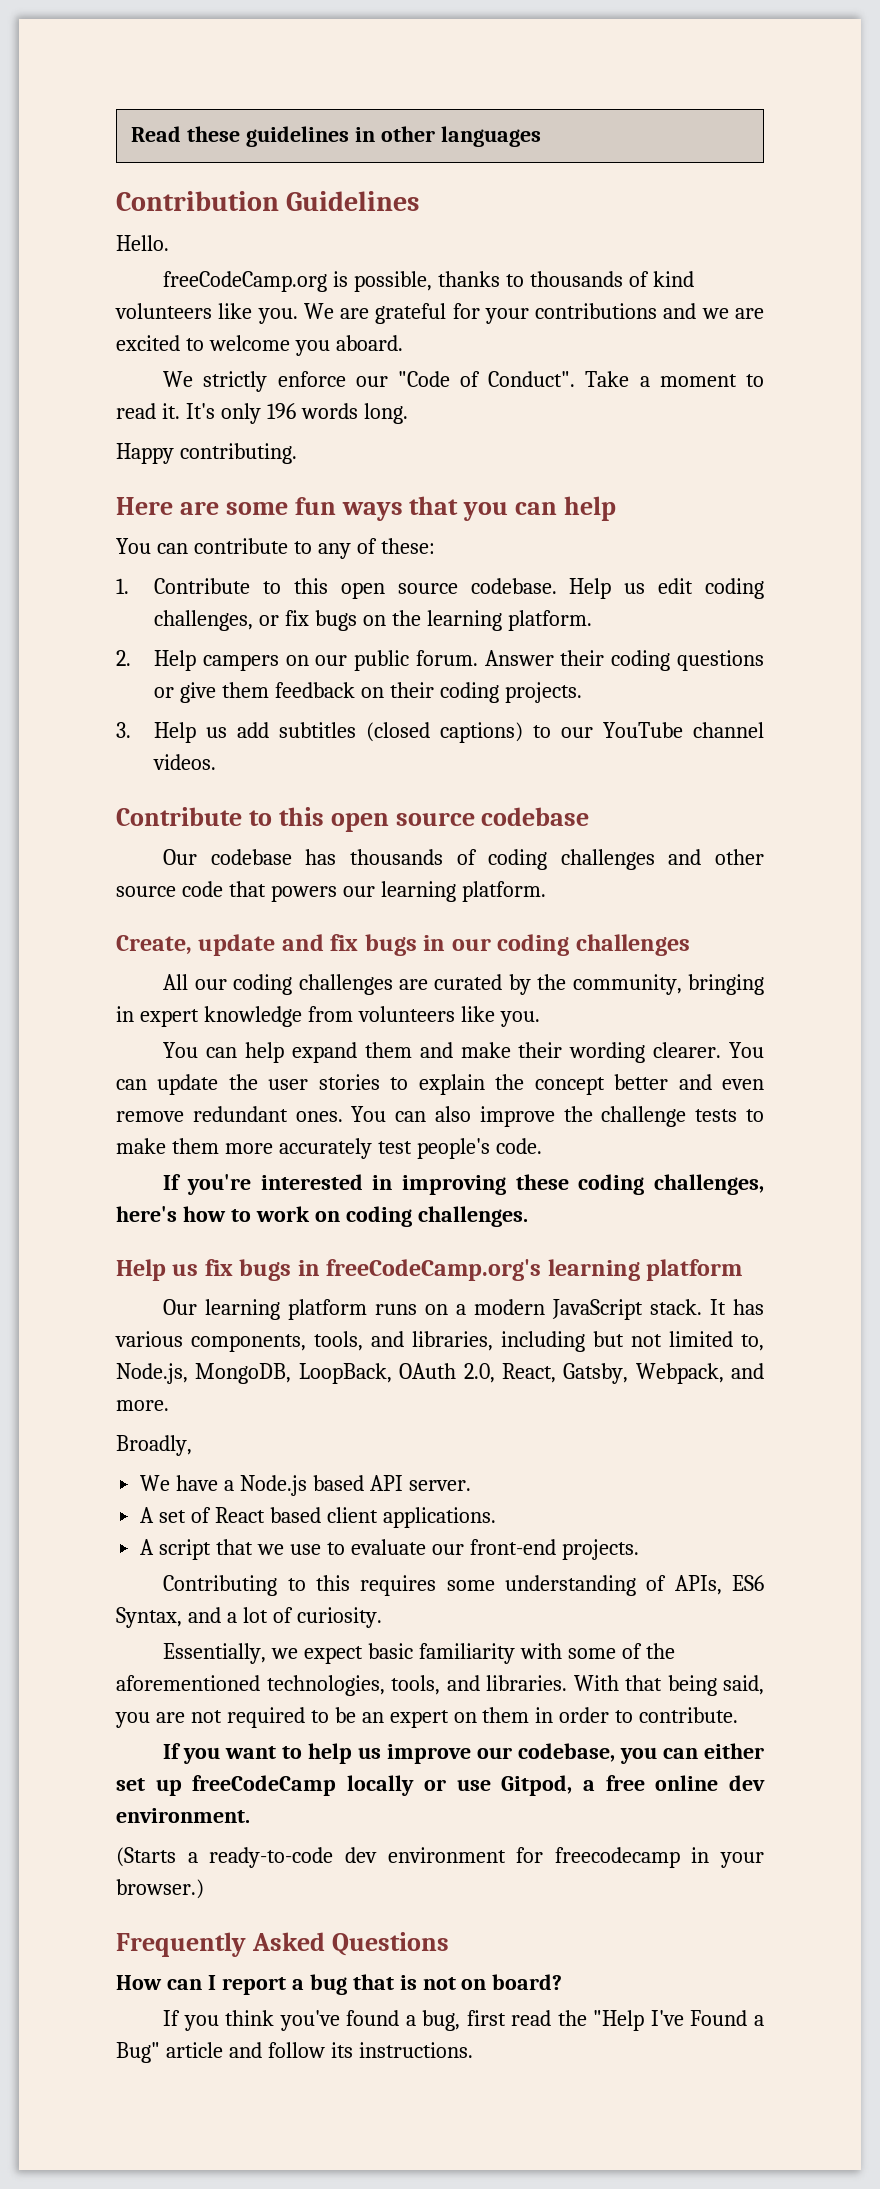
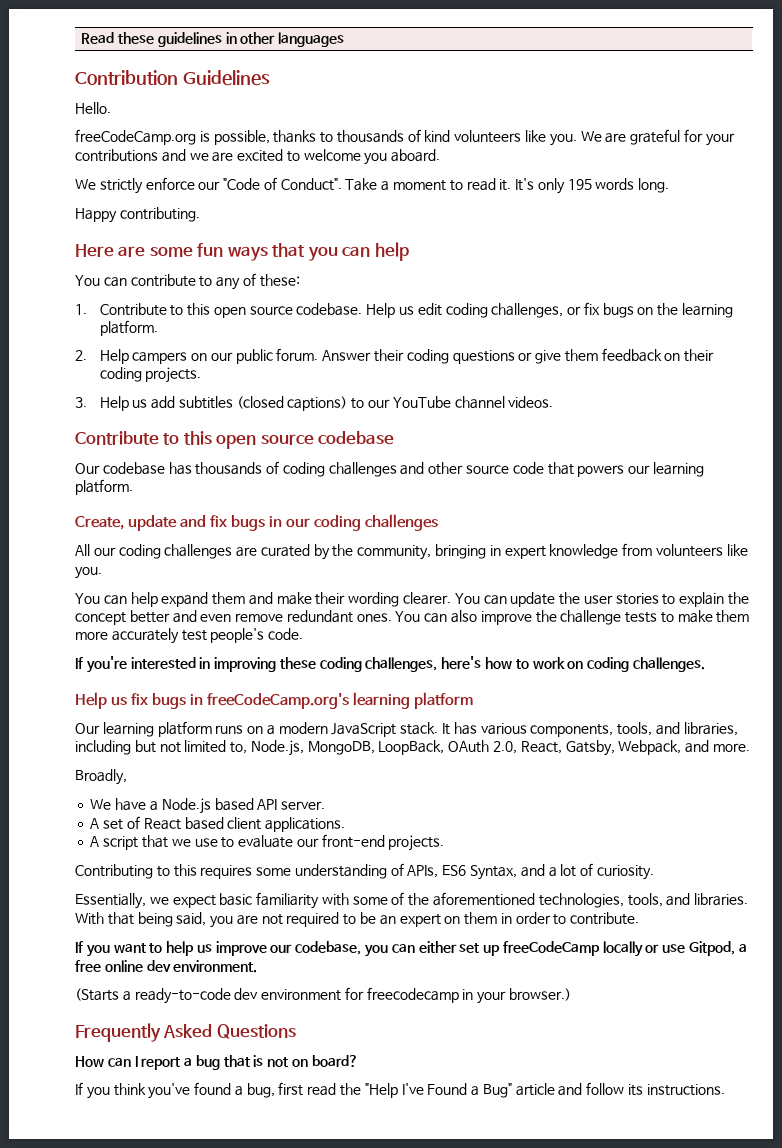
[266,403,296,419] 196 -> [567,179,592,190] 195

